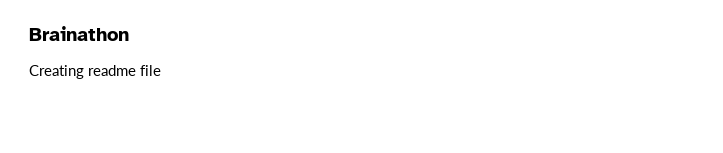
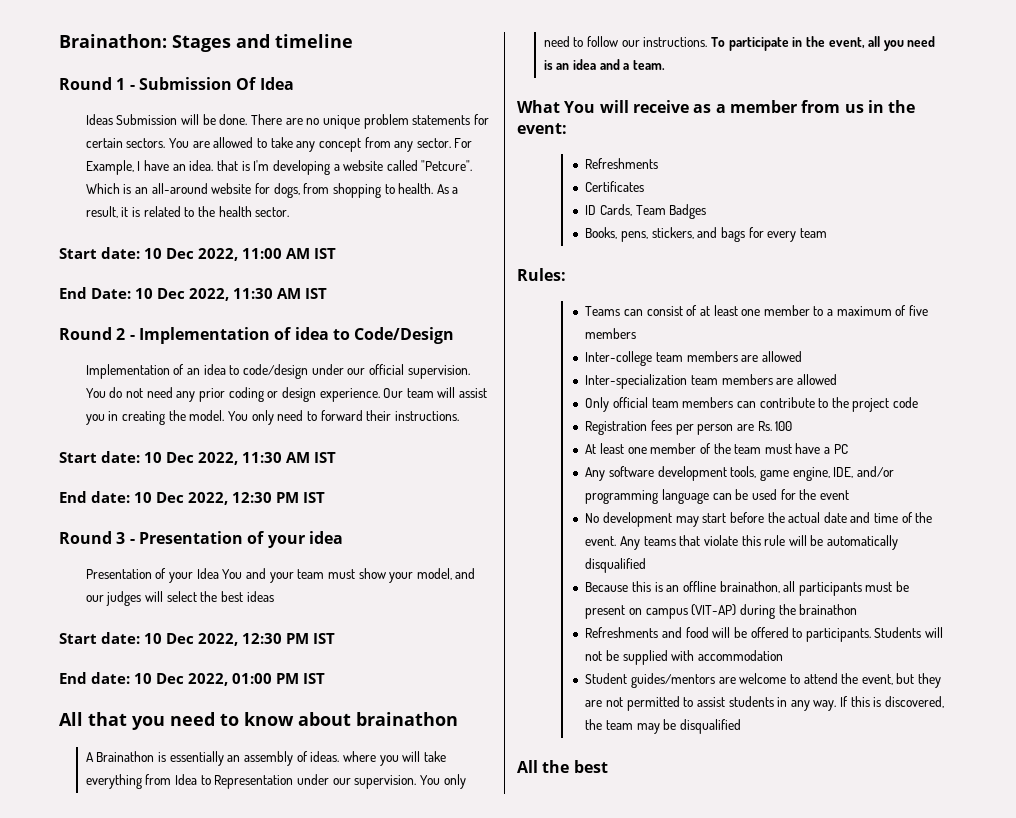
[29,26,129,41] [29,65,161,79] Brainathon // Creating readme file -> [59,34,353,52] [59,77,294,90] [85,114,489,129] [85,137,473,152] [85,160,473,175] [85,183,459,198] [85,206,290,218] [59,247,337,261] [59,287,328,301] [59,327,455,344] [85,364,470,379] [85,387,488,402] [85,410,459,425] [59,451,337,465] [59,491,326,505] [59,531,343,548] [85,568,476,583] [85,591,274,606] [59,632,336,646] [59,672,326,686] [59,712,458,730] [85,751,446,766] [85,774,466,789] [543,36,936,51] [543,59,665,70] [517,100,916,113] [517,123,567,134] [585,158,659,169] [585,181,645,192] [585,204,707,219] [585,227,827,242] [517,268,566,281] [585,305,929,316] [585,328,637,339] [585,351,802,366] [585,374,837,389] [585,397,919,412] [585,420,793,435] [585,443,848,454] [585,466,894,481] [585,489,849,504] [585,512,933,527] [585,535,899,550] [585,558,647,573] [585,581,910,596] [585,604,858,619] [585,627,944,642] [585,650,783,665] [585,673,942,688] [585,696,945,711] [585,719,741,734] [517,760,608,773] Brainathon: Stages and timeline // Round 1 - Submission Of Idea // Ideas Submission will be done. There are no unique problem statements for certain sectors. You are allowed to take any concept from any sector. For Example, I have an idea. that is I'm developing a website called "Petcure". Which is an all-around website for dogs, from shopping to health. As a result, it is related to the health sector. // Start date: 10 Dec 2022, 11:00 AM IST // End Date: 10 Dec 2022, 11:30 AM IST // Round 2 - Implementation of idea to Code/Design // Implementation of an idea to code/design under our official supervision. You do not need any prior coding or design experience. Our team will assist you in creating the model. You only need to forward their instructions. // Start date: 10 Dec 2022, 11:30 AM IST // End date: 10 Dec 2022, 12:30 PM IST // Round 3 - Presentation of your idea // Presentation of your Idea You and your team must show your model, and our judges will select the best ideas // Start date: 10 Dec 2022, 12:30 PM IST // End date: 10 Dec 2022, 01:00 PM IST // All that you need to know about brainathon // A Brainathon is essentially an assembly of ideas. where you will take everything from Idea to Representation under our supervision. You only need to follow our instructions. To participate in the event, all you need is an idea and a team. // What You will receive as a member from us in the event: // Refreshments // Certificates // ID Cards, Team Badges // Books, pens, stickers, and bags for every team // Rules: // Teams can consist of at least one member to a maximum of five members // Inter-college team members are allowed // Inter-specialization team members are allowed // Only official team members can contribute to the project code // Registration fees per person are Rs. 100 // At least one member of the team must have a PC // Any software development tools, game engine, IDE, and/or programming language can be used for the event // No development may start before the actual date and time of the event. Any teams that violate this rule will be automatically disqualified // Because this is an offline brainathon, all participants must be present on campus (VIT-AP) during the brainathon // Refreshments and food will be offered to participants. Students will not be supplied with accommodation // Student guides/mentors are welcome to attend the event, but they are not permitted to assist students in any way. If this is discovered, the team may be disqualified // All the best

